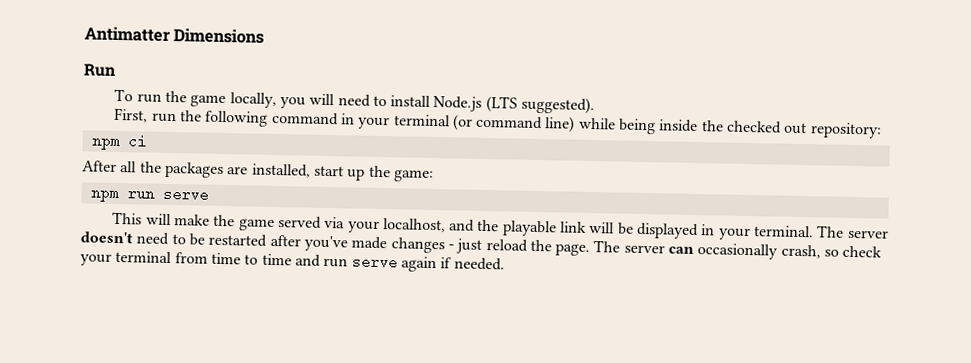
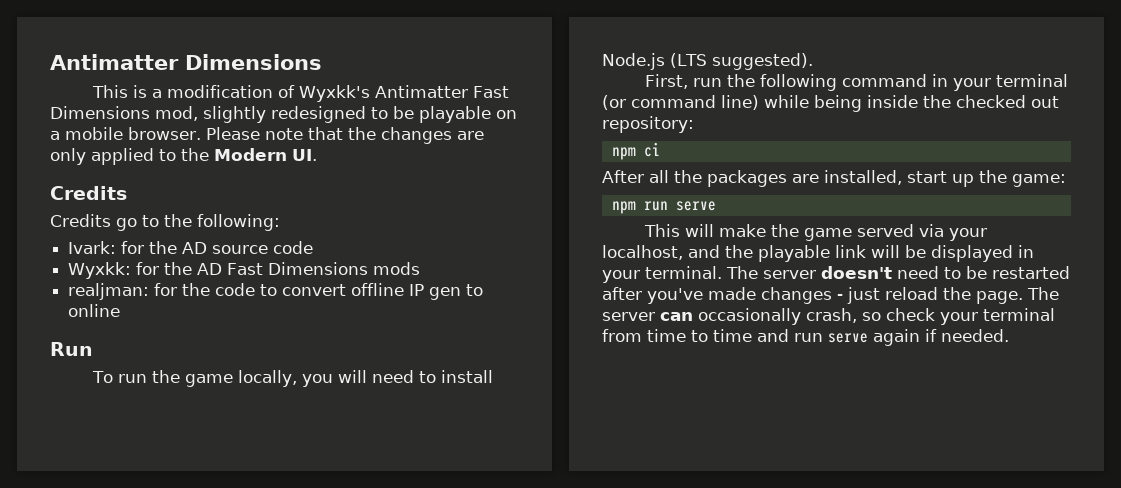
(265, 36) none -> [91,85,509,102] [50,106,517,123] [50,127,484,144] [50,148,317,165] [50,186,127,200] [50,214,280,231] [68,241,314,254] [68,262,421,279] [68,283,484,300] [68,304,121,317] // This is a modification of Wyxkk's Antimatter Fast Dimensions mod, slightly redesigned to be playable on a mobile browser. Please note that the changes are only applied to the Modern UI. // Credits // Credits go to the following: // Ivark: for the AD source code // Wyxkk: for the AD Fast Dimensions mods // realjman: for the code to convert offline IP gen to online

